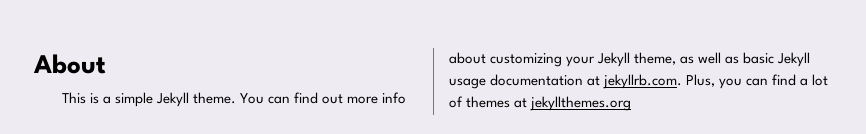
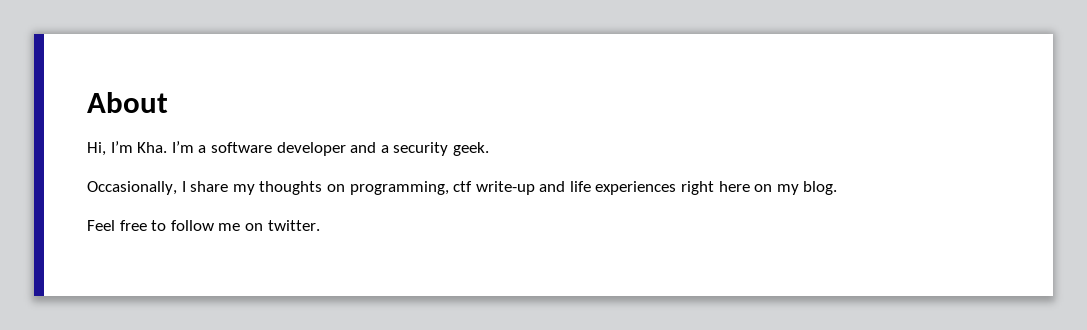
[61,92,407,107] [449,52,811,67] [449,74,829,89] [449,96,632,111] This is a simple Jekyll theme. You can find out more info about customizing your Jekyll theme, as well as basic Jekyll usage documentation at jekyllrb.com. Plus, you can find a lot of themes at jekyllthemes.org -> [87,141,489,156] [87,181,838,195] [87,220,320,231] Hi, I’m Kha. I’m a software developer and a security geek. // Occasionally, I share my thoughts on programming, ctf write-up and life experiences right here on my blog. // Feel free to follow me on twitter.

